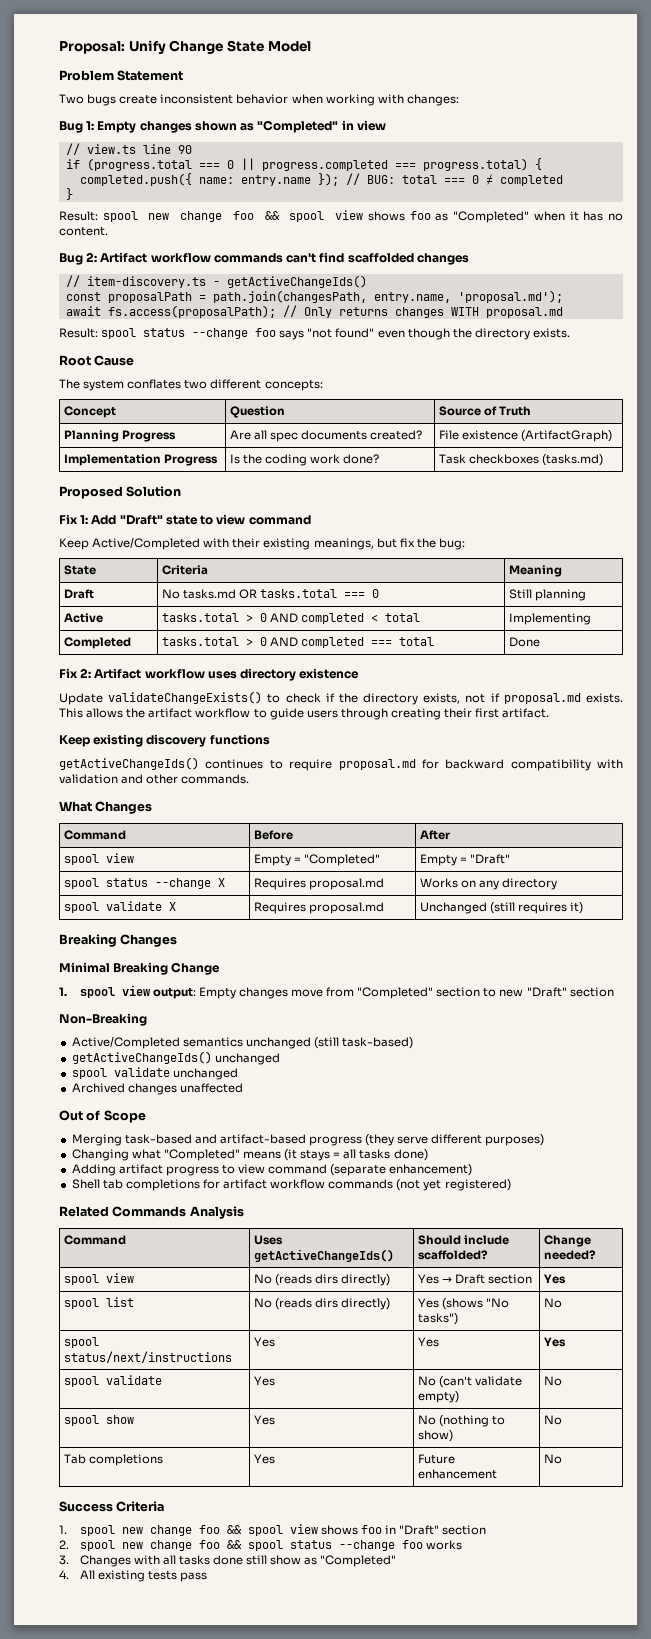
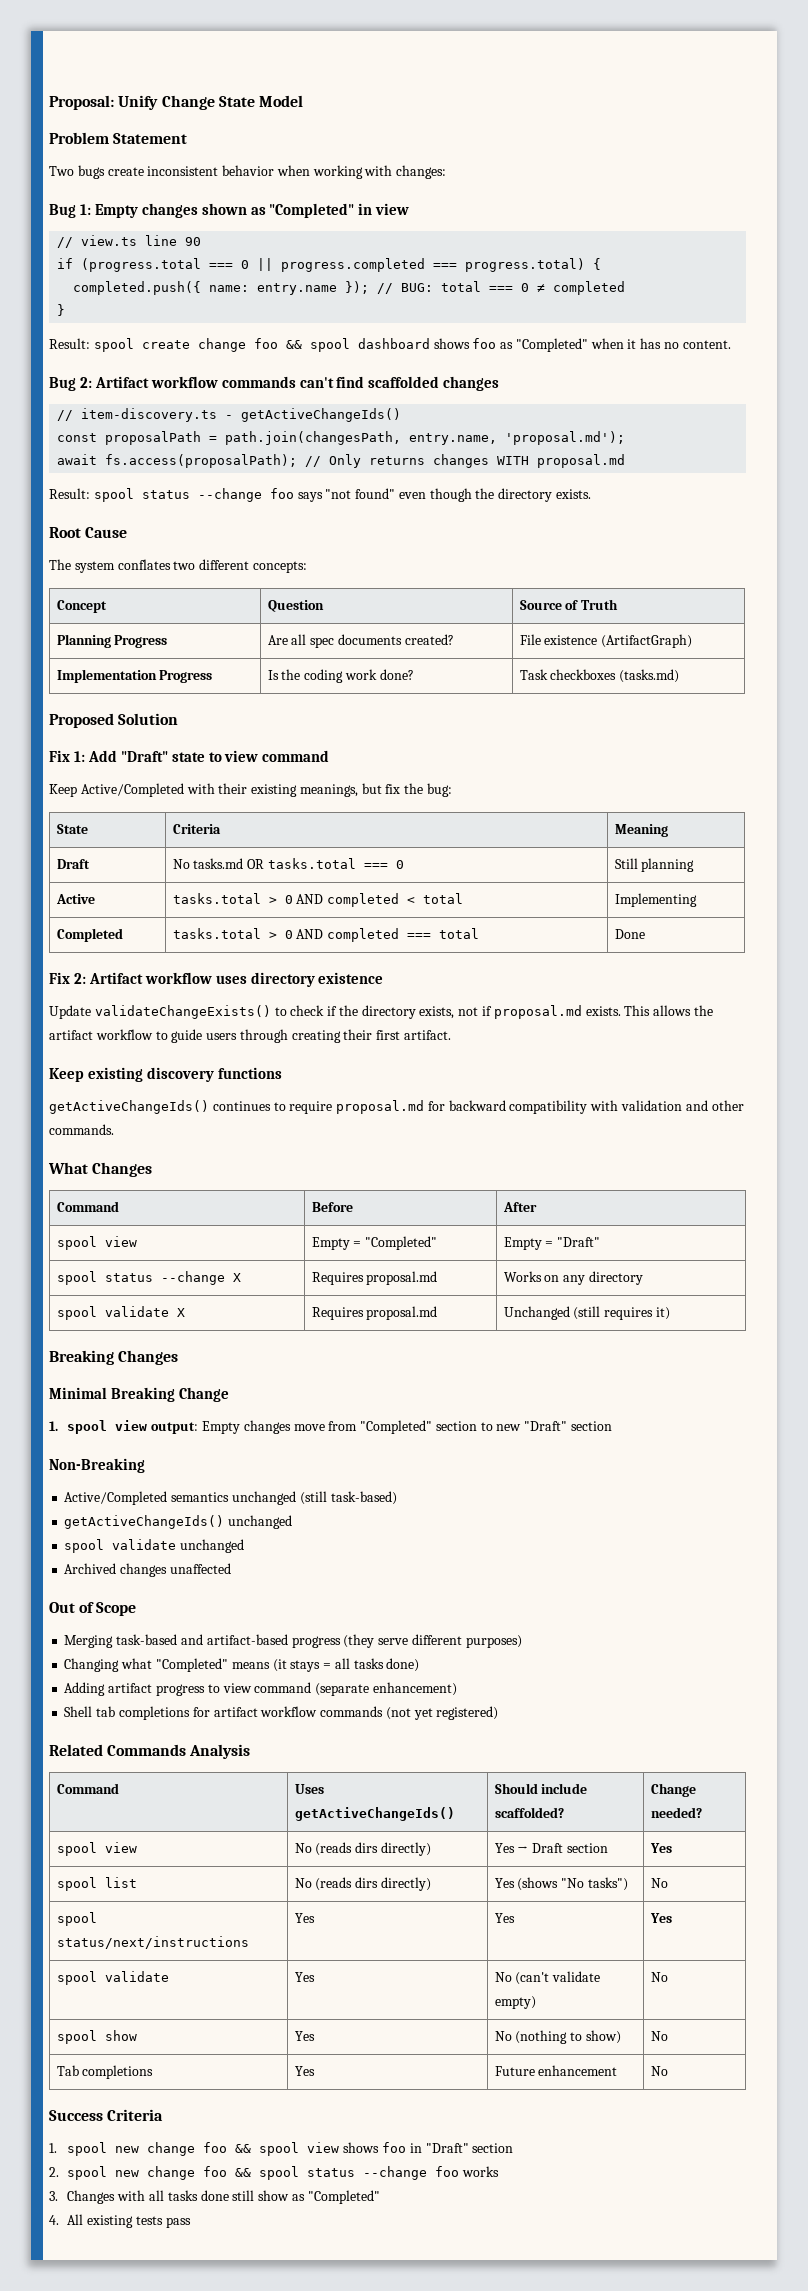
[148,210,364,222] new change foo && spool view -> [141,338,430,352] create change foo && spool dashboard

